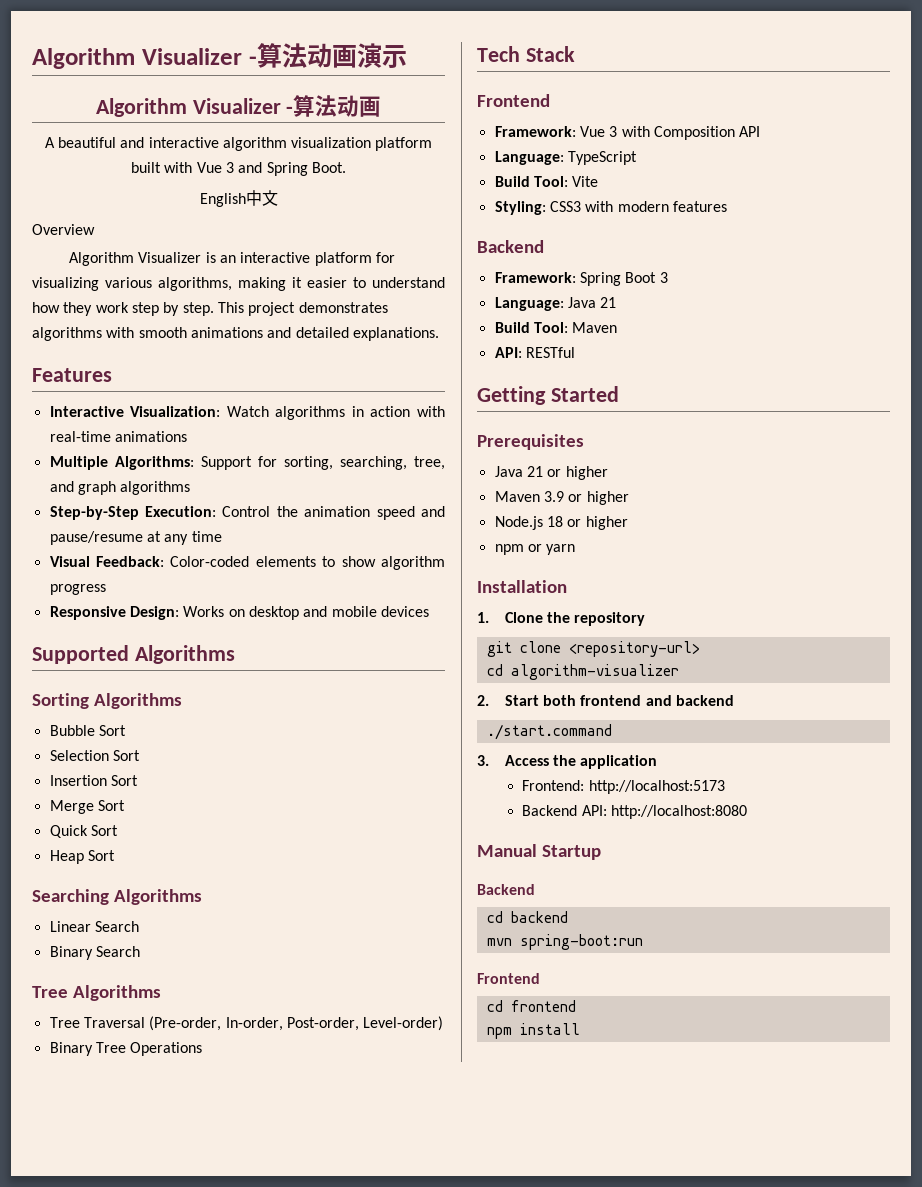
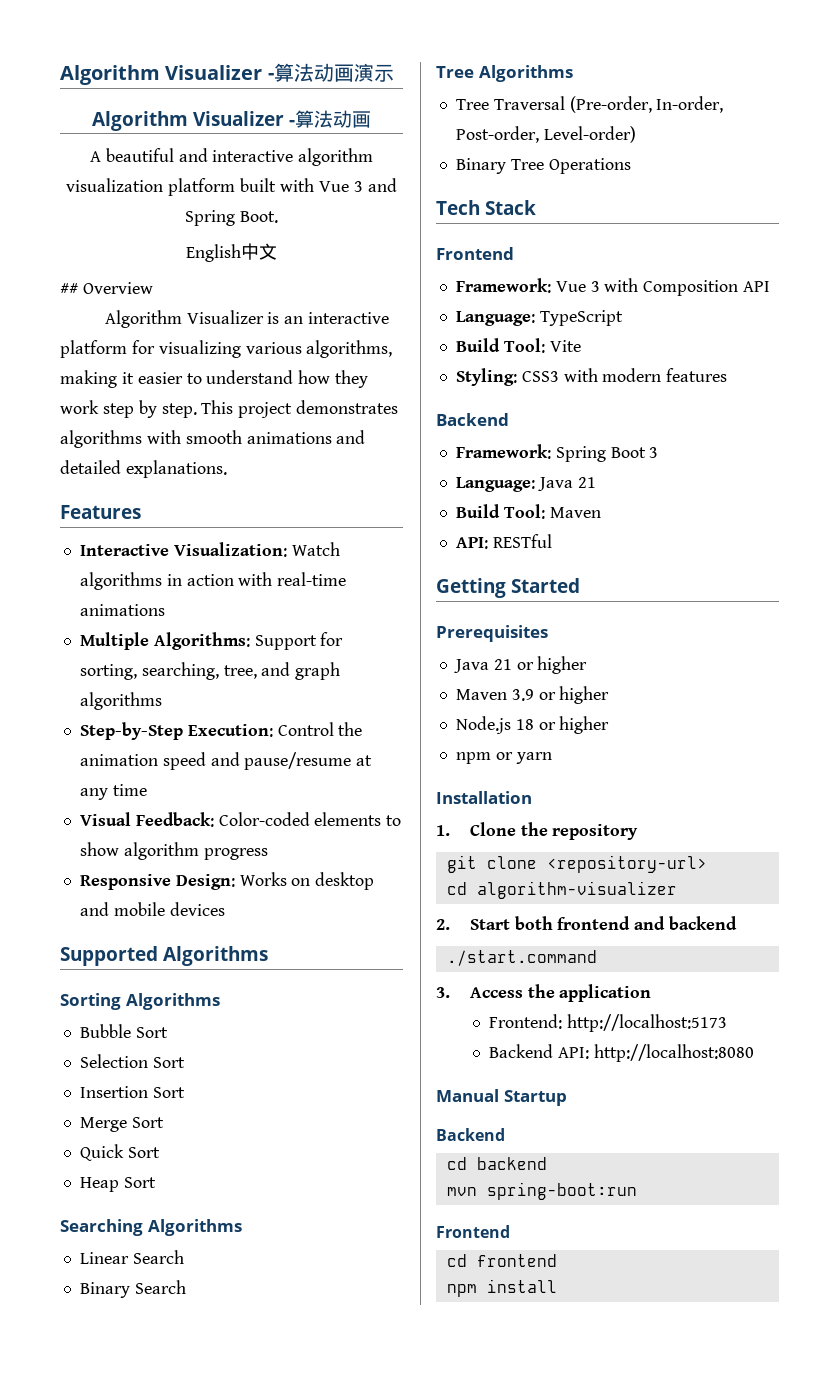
(278, 198) none -> [60,283,78,294] ##

